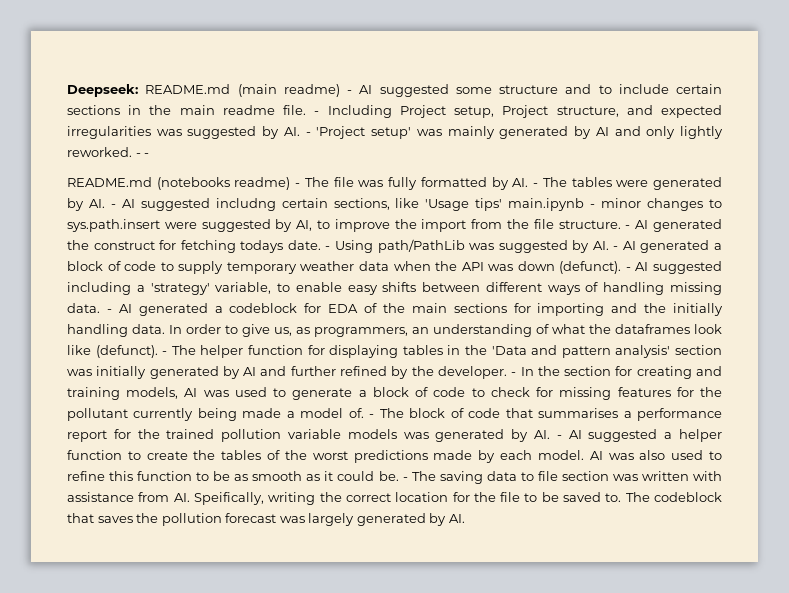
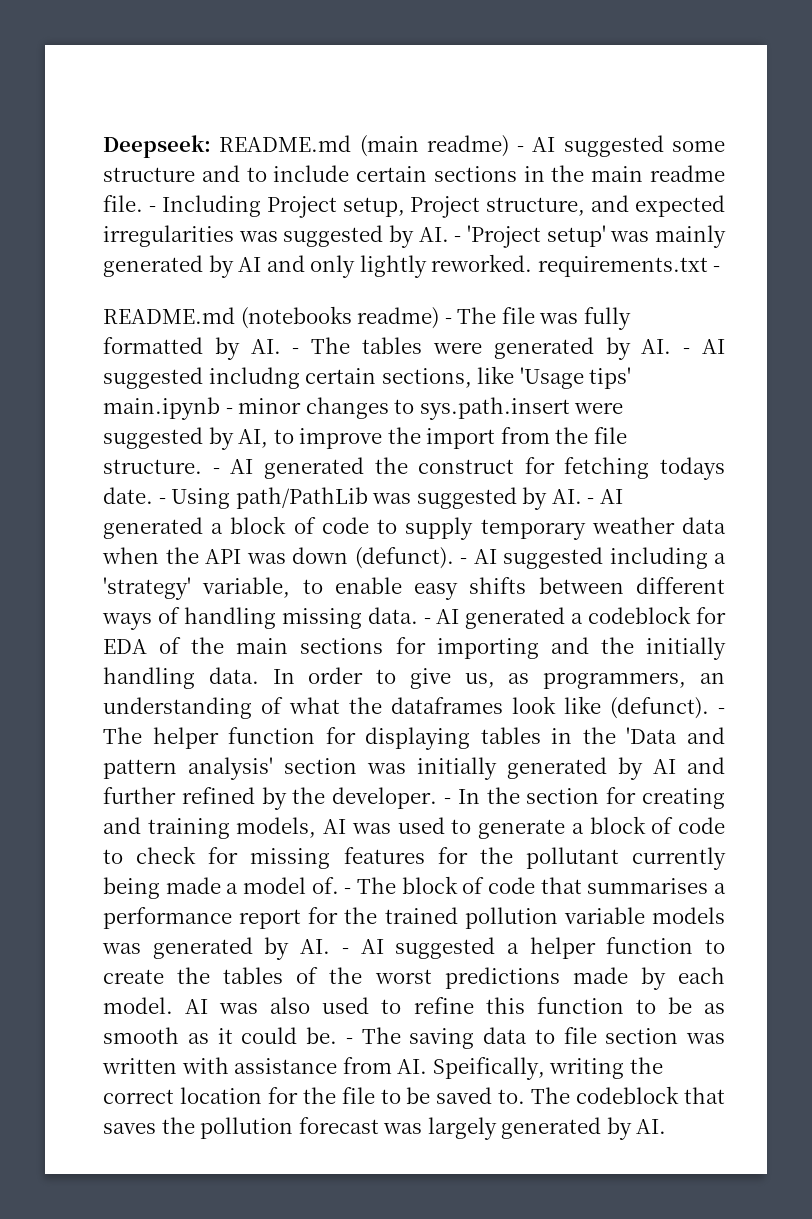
[135,153,141,157] - -> [537,256,708,277] requirements.txt

